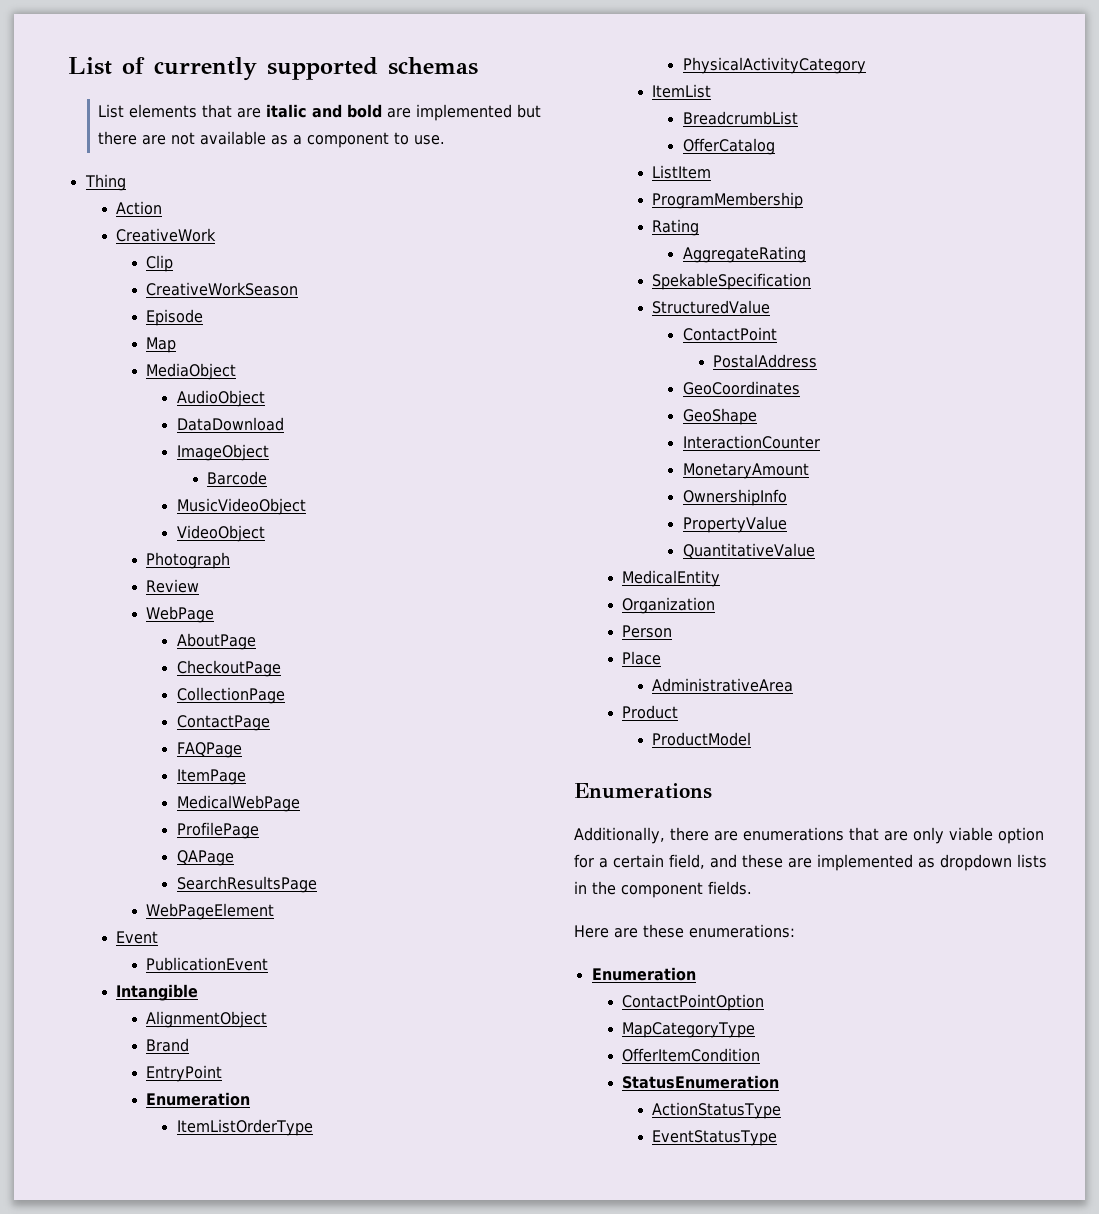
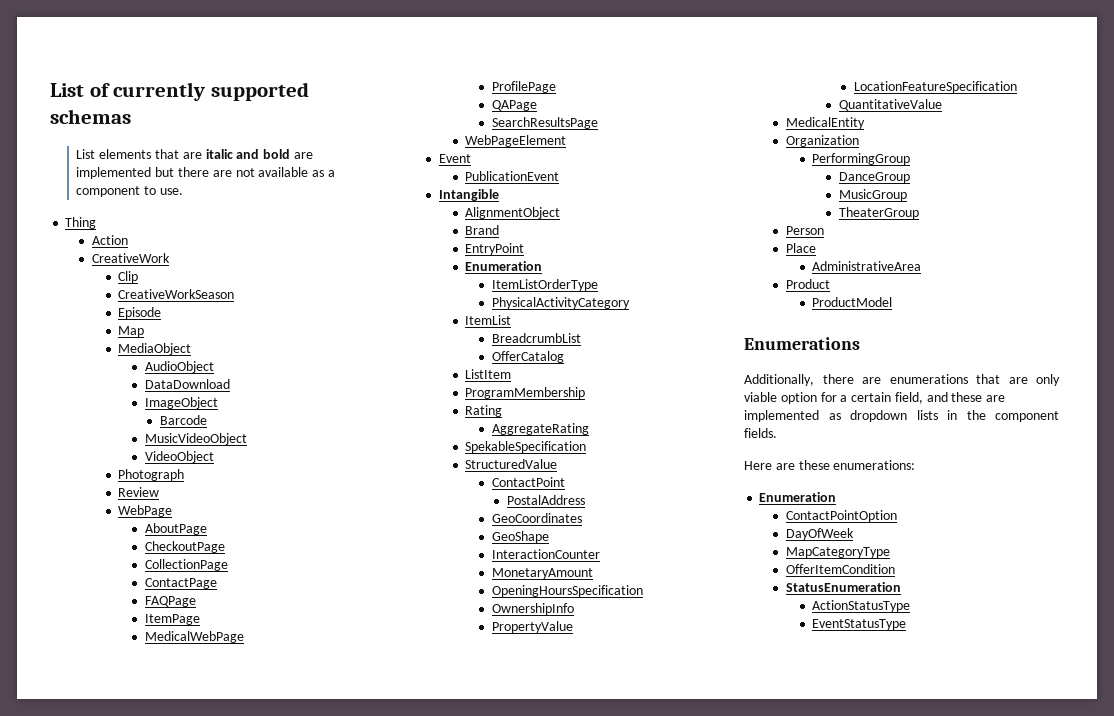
(809, 471) none -> [491,585,643,597] // OpeningHoursSpecification
(787, 524) none -> [853,81,1017,93] // LocationFeatureSpecification
(715, 605) none -> [812,153,911,165] [838,172,910,183] [838,189,907,201] [838,207,919,219] // PerformingGroup // DanceGroup // MusicGroup // TheaterGroup
(764, 1002) none -> [785,528,854,540] // DayOfWeek

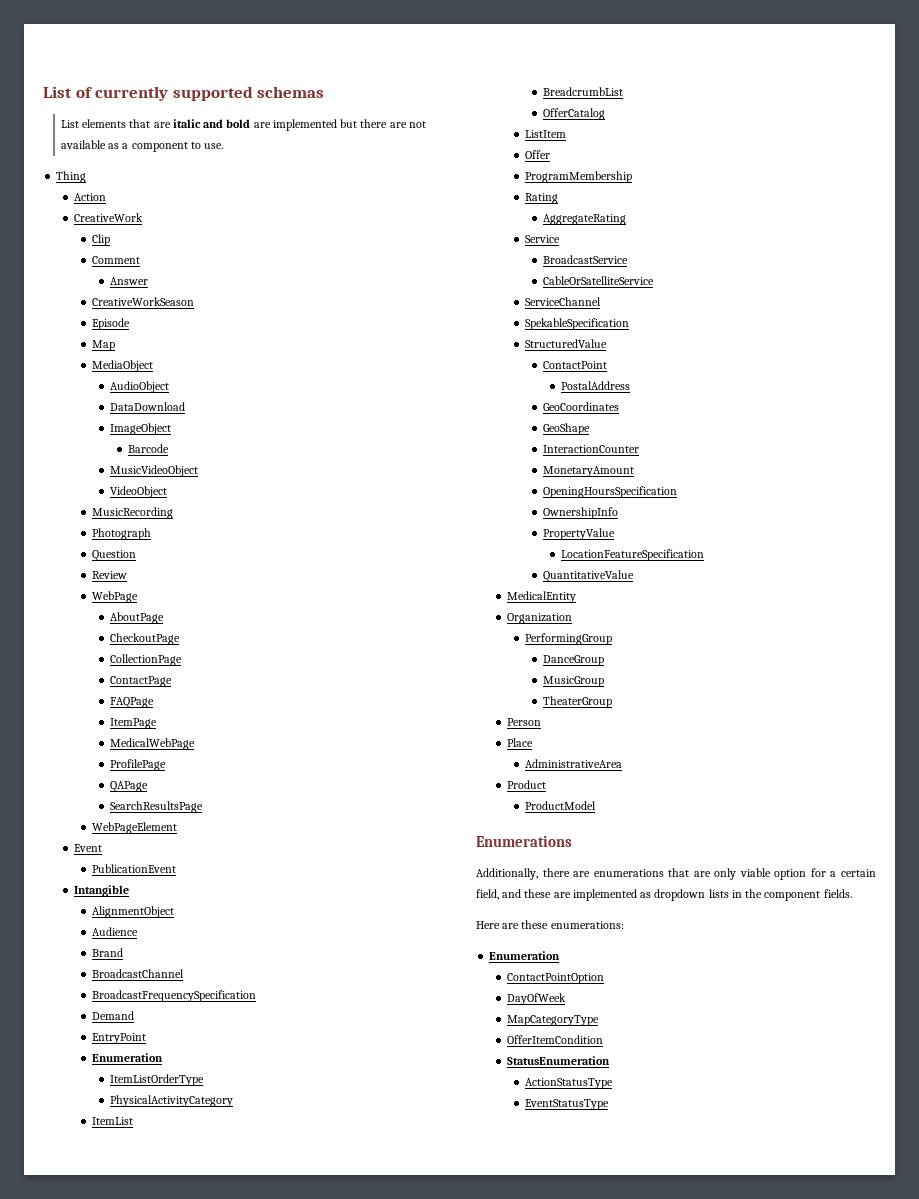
(139, 277) none -> [92,256,141,264] [109,277,148,285] // Comment // Answer
(214, 457) none -> [92,507,174,519] // MusicRecording
(185, 475) none -> [92,550,137,561] // Question
(561, 213) none -> [92,927,139,936] // Audience
(500, 230) none -> [92,969,185,978] [92,990,257,1002] [92,1011,135,1020] // BroadcastChannel // BroadcastFrequencySpecification // Demand
(512, 374) none -> [525,150,551,159] // Offer
(589, 429) none -> [525,235,561,243] [542,255,628,264] [542,276,654,285] [525,297,602,306] // Service // BroadcastService // CableOrSatelliteService // ServiceChannel

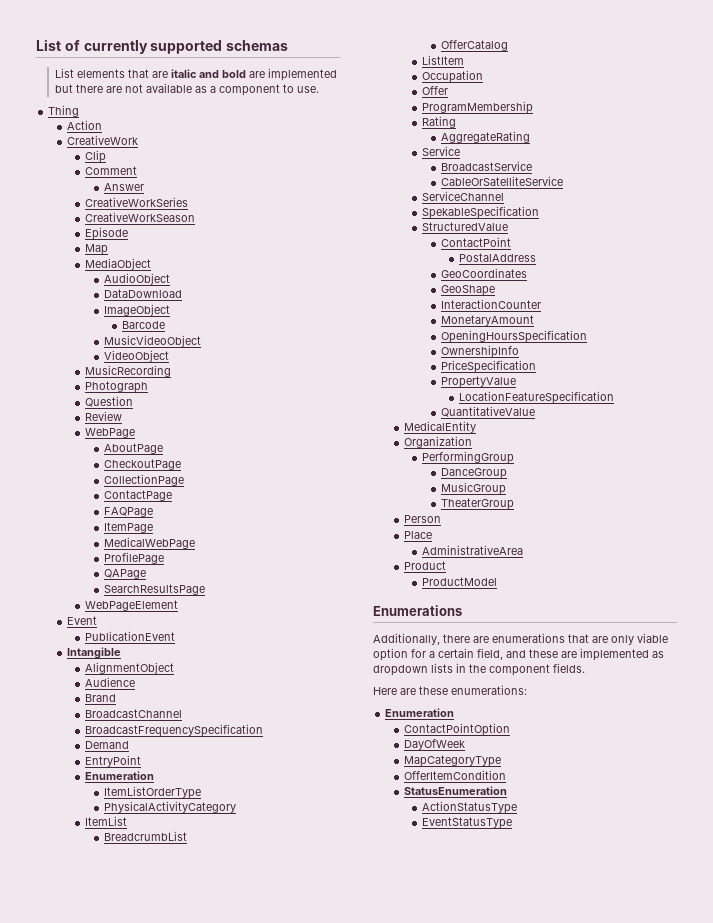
(148, 281) none -> [85,197,189,207] // CreativeWorkSeries
(567, 134) none -> [422,70,484,83] // Occupation
(618, 513) none -> [440,360,536,373] // PriceSpecification

